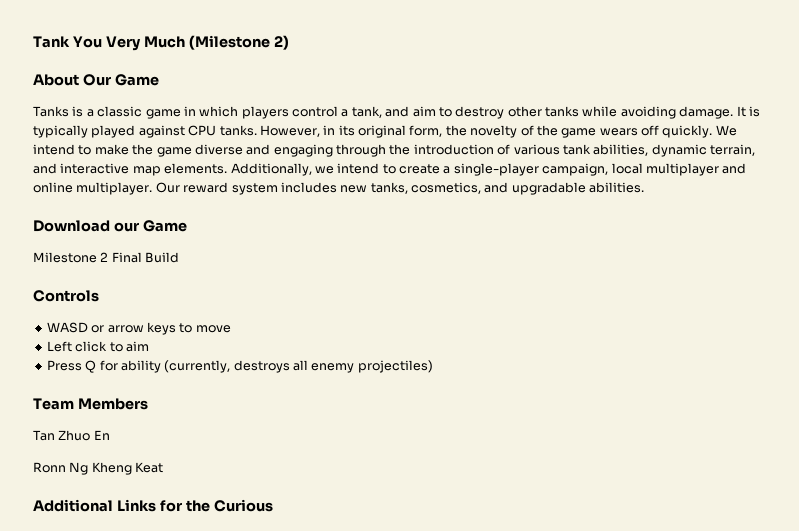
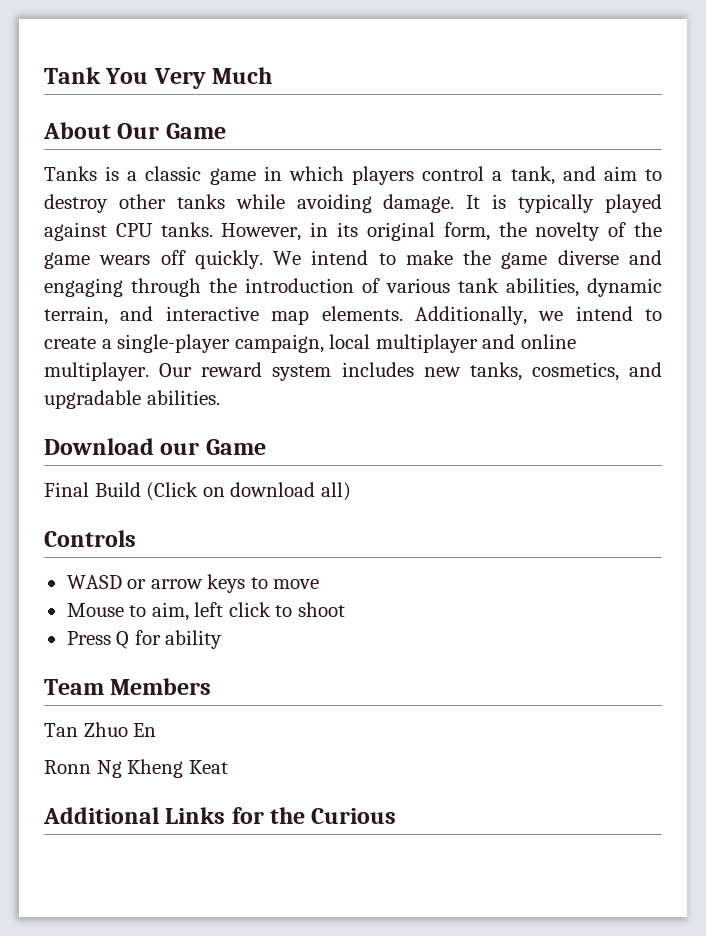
[188,35,289,50] (Milestone 2) -> (273, 75) none
[33,252,109,263] Milestone 2 -> (266, 447) none
(180, 257) none -> [146,482,351,501] (Click on download all)
[46,341,72,352] Left -> [66,602,224,621] Mouse to aim, left
[125,341,149,352] aim -> [297,602,345,617] shoot
[164,360,433,373] (currently, destroys all enemy projectiles) -> (223, 639) none

